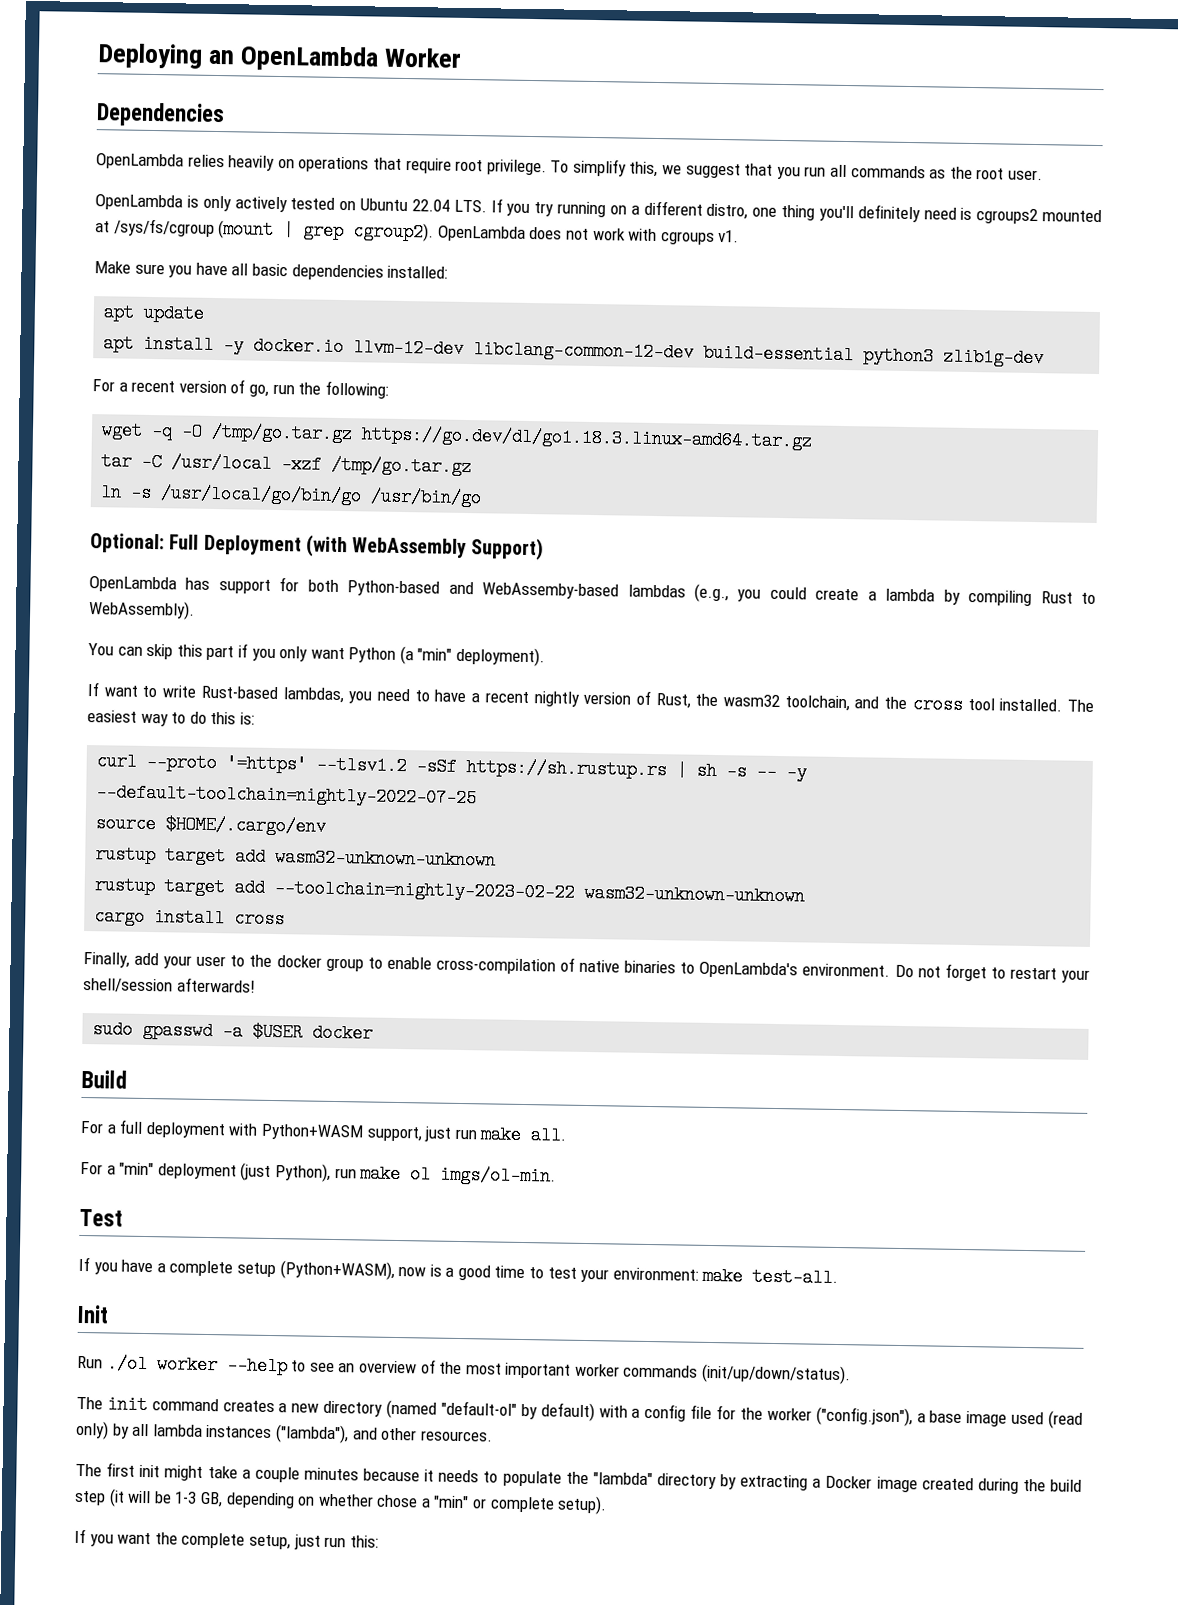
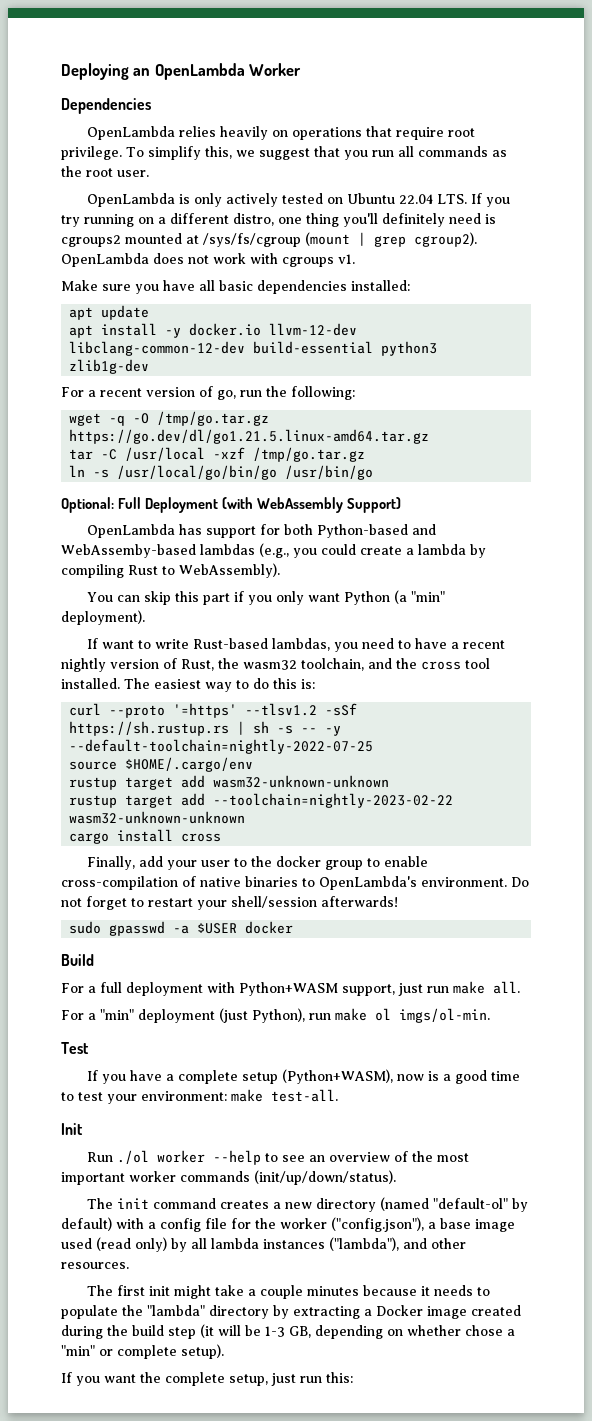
[361,425,814,451] https://go.dev/dl/go1.18.3.linux-amd64.tar.gz -> [69,429,430,444] https://go.dev/dl/go1.21.5.linux-amd64.tar.gz

